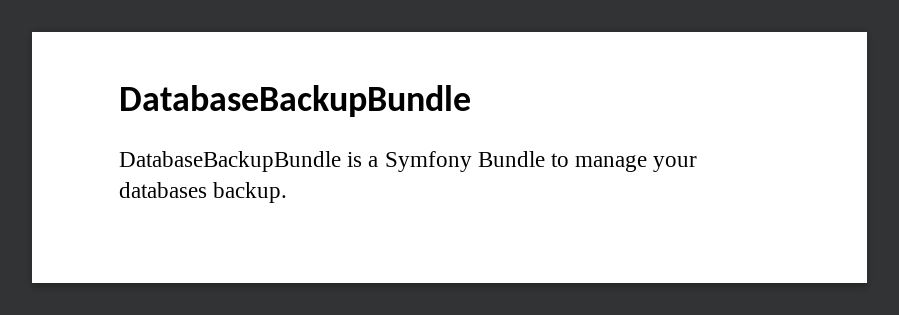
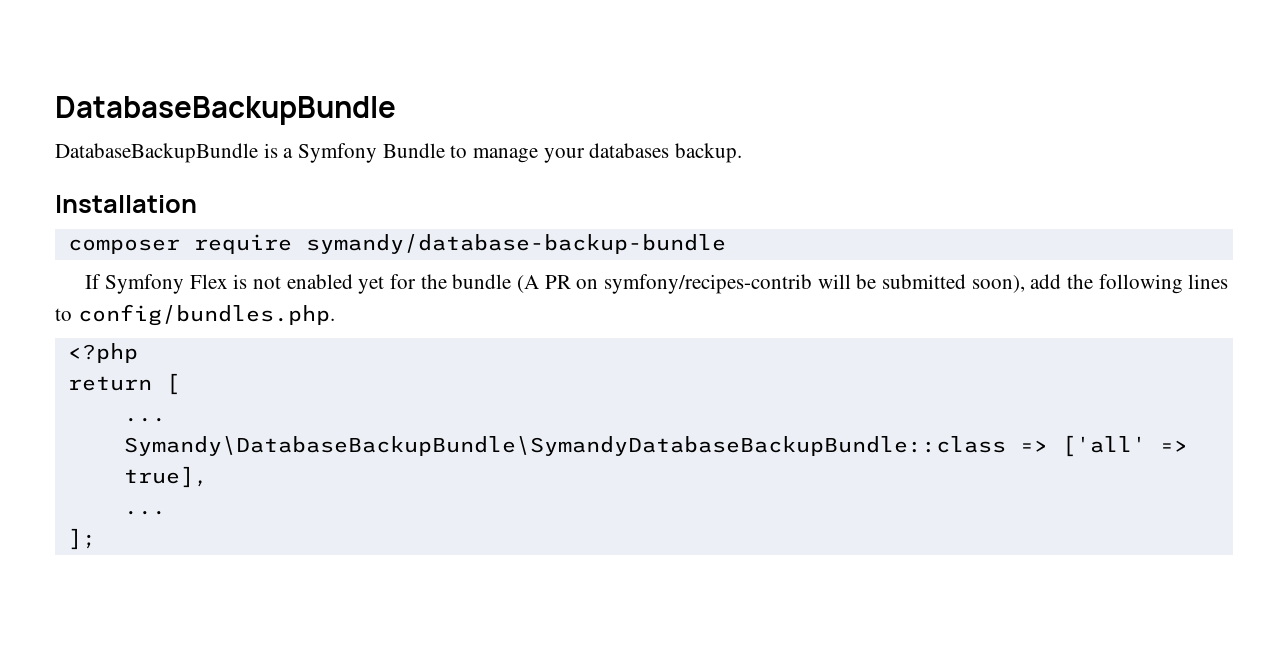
(288, 192) none -> [55,195,197,213] [67,234,726,254] [85,274,1229,294] [55,304,335,326] [67,343,138,363] [67,373,180,395] [123,417,166,422] [123,435,1188,457] [123,466,208,488] [123,510,166,515] [67,528,96,550] // Installation // composer require symandy/database-backup-bundle // If Symfony Flex is not enabled yet for the bundle (A PR on symfony/recipes-contrib will be submitted soon), add the following lines to config/bundles.php. // <?php // return [ // ... // Symandy\DatabaseBackupBundle\SymandyDatabaseBackupBundle::class => ['all' => true], // ... // ];

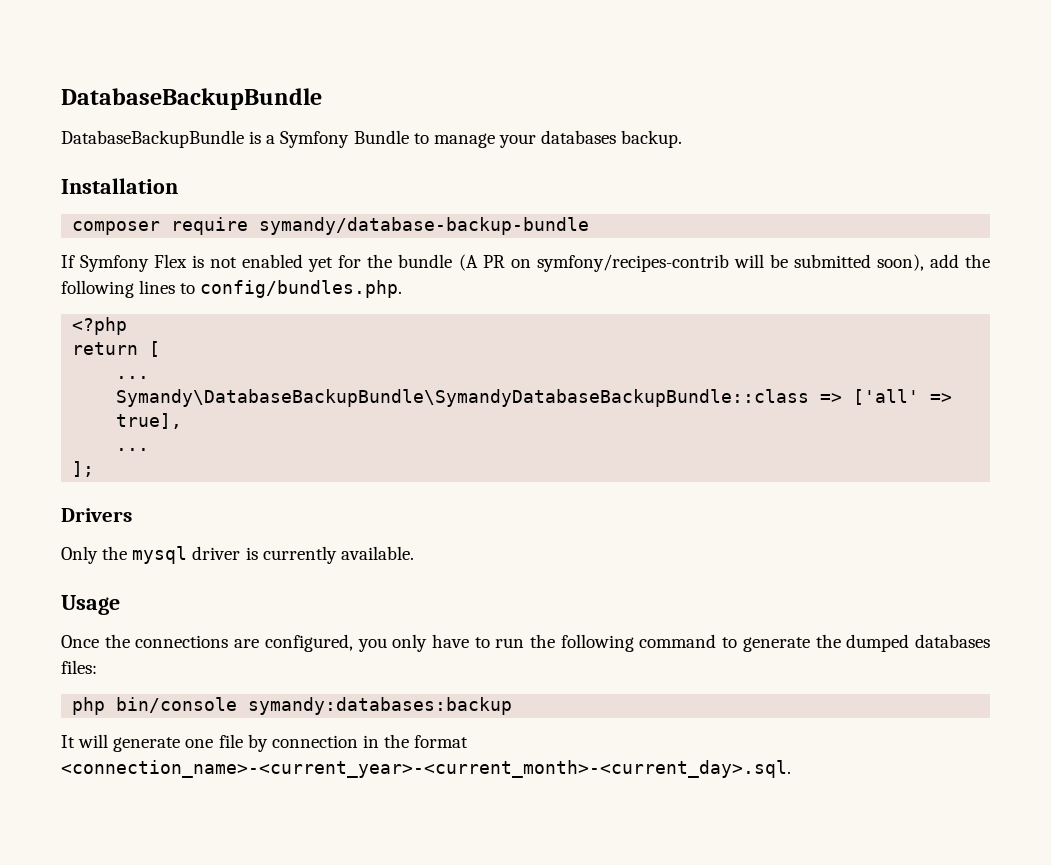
(96, 539) none -> [61,508,132,522] [61,546,414,564] [61,595,120,615] [61,634,991,652] [61,660,97,674] [72,697,513,715] [61,734,469,752] [61,760,791,778] // Drivers // Only the mysql driver is currently available. // Usage // Once the connections are configured, you only have to run the following command to generate the dumped databases files: // php bin/console symandy:databases:backup // It will generate one file by connection in the format <connection_name>-<current_year>-<current_month>-<current_day>.sql.

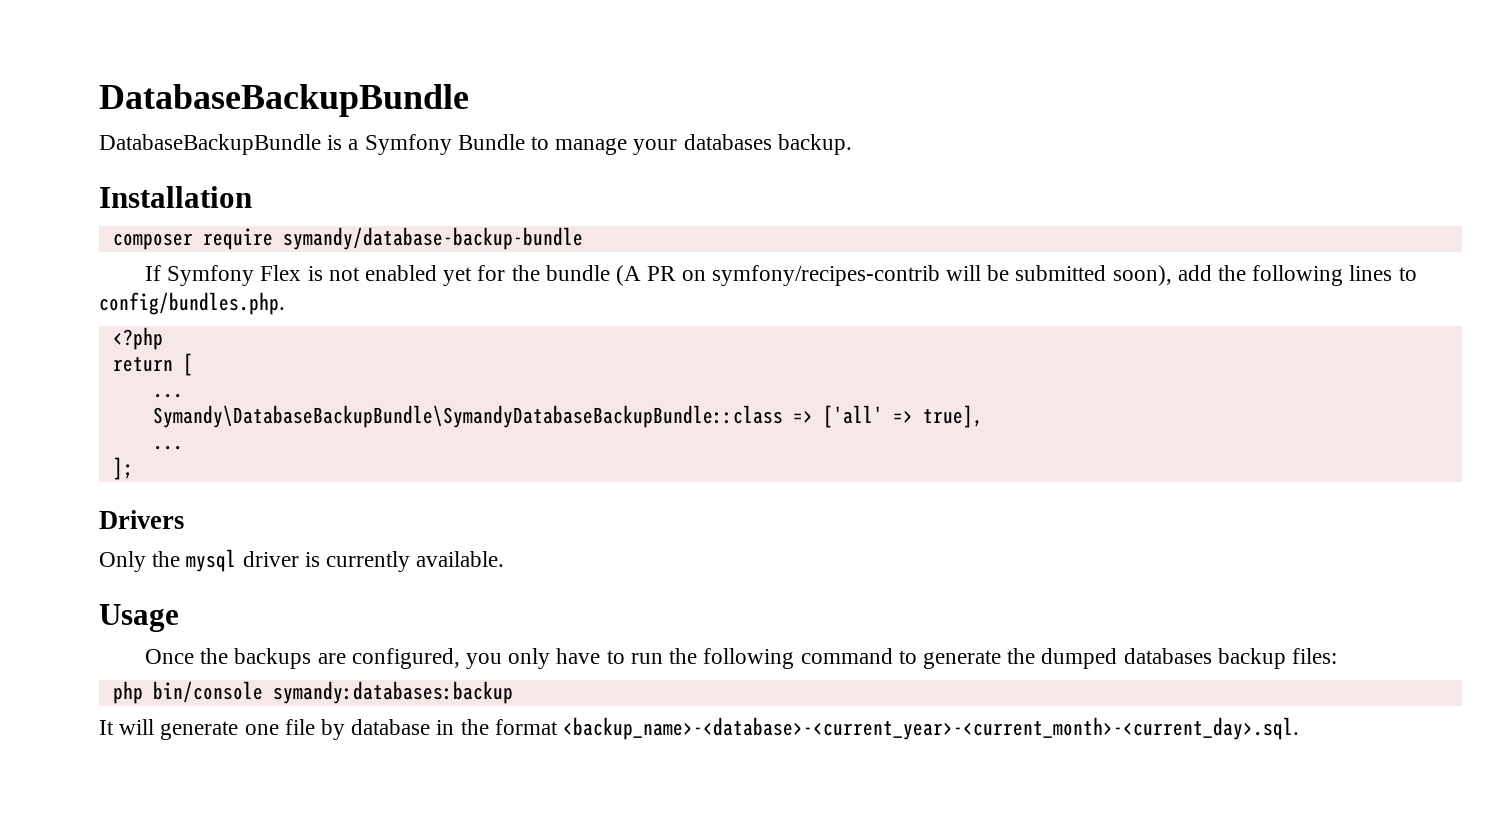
[135,635,229,648] connections -> [234,648,312,669] backups
(991, 641) none -> [1217,648,1286,669] backup
[271,735,358,748] connection -> [351,719,431,735] database
[61,760,791,778] <connection_name>-<current_year>-<current_month>-<current_day>.sql. -> [563,717,1300,740] <backup_name>-<database>-<current_year>-<current_month>-<current_day>.sql.

